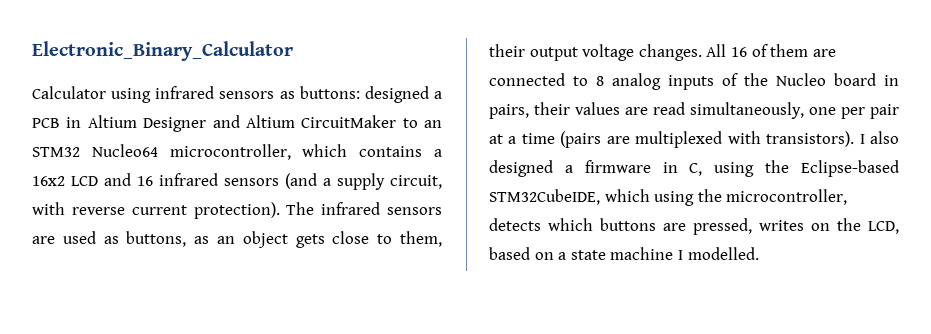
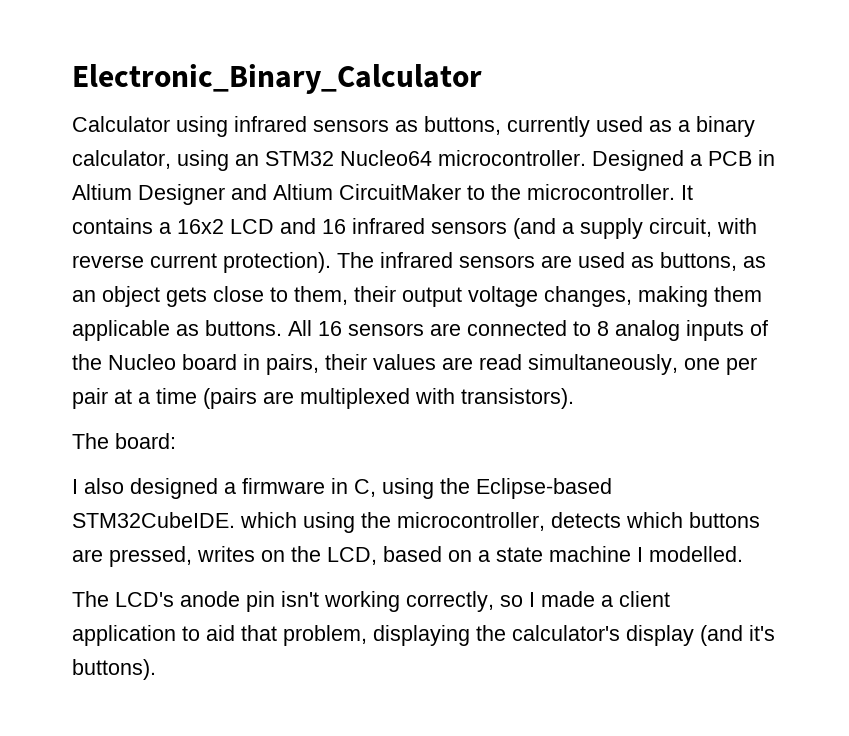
[299,86,429,103] buttons: designed -> [424,116,755,137] [72,150,684,171] buttons, currently used as a binary calculator, using an STM32 Nucleo64 microcontroller. Designed
[424,120,442,128] [32,144,348,160] an STM32 Nucleo64 microcontroller, which -> [491,184,693,200] the microcontroller. It
[638,44,809,61] changes. All 16 of them -> [544,286,762,307] [72,320,424,341] changes, making them applicable as buttons. All 16 sensors
(855, 139) none -> [72,433,176,449] // The board: //
[489,189,600,205] STM32CubeIDE, -> [72,512,235,528] STM32CubeIDE.
(759, 253) none -> [72,591,670,612] [72,625,775,646] [72,659,156,680] // The LCD's anode pin isn't working correctly, so I made a client application to aid that problem, displaying the calculator's display (and it's buttons).

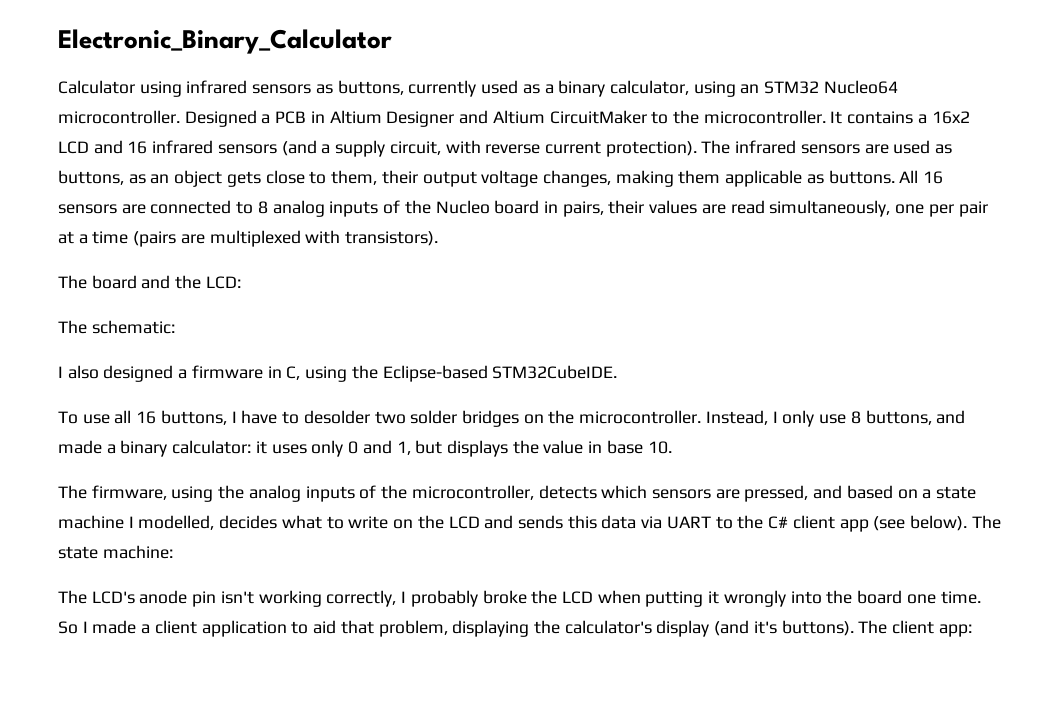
[115,433,176,449] board: -> [91,275,241,289] [58,320,175,334] board and the LCD: // The schematic:
[240,512,355,533] which using -> [58,410,966,427] [58,440,672,457] [58,485,377,502] // To use all 16 buttons, I have to desolder two solder bridges on the microcontroller. Instead, I only use 8 buttons, and made a binary calculator: it uses only 0 and 1, but displays the value in base 10. // The firmware, using the analog inputs of
[689,512,760,528] buttons -> [651,489,711,499] sensors
[197,546,377,565] writes on the LCD, -> [813,485,843,499] and
[649,546,743,562] modelled. -> [138,515,1001,532] [58,545,173,559] modelled, decides what to write on the LCD and sends this data via UART to the C# client app (see below). The state machine:
[500,595,523,607] so -> [401,590,981,607] [58,621,78,634] I probably broke the LCD when putting it wrongly into the board one time. So
(156, 669) none -> [858,620,972,637] The client app:

